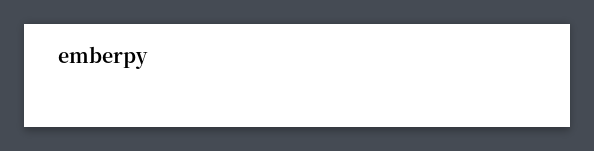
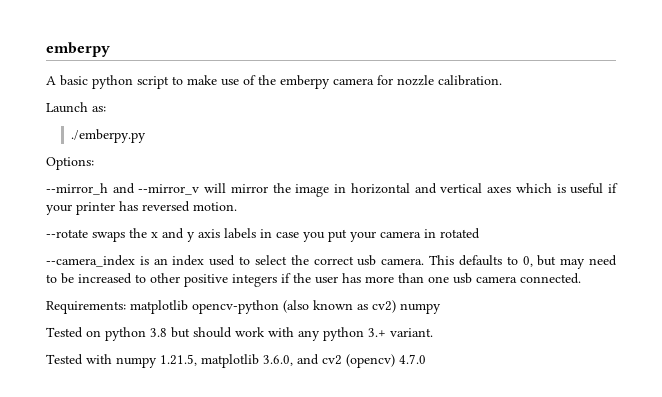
[58,46,148,69] emberpy -> [46,42,110,57] [46,75,502,89] [46,102,106,113] [71,129,147,143] [46,157,94,170] [46,183,619,197] [46,201,237,215] [46,228,480,242] [46,255,617,269] [46,273,581,287] [46,300,441,314] [46,327,433,341] [46,354,426,368] emberpy // A basic python script to make use of the emberpy camera for nozzle calibration. // Launch as: // ./emberpy.py // Options: // --mirror_h and --mirror_v will mirror the image in horizontal and vertical axes which is useful if your printer has reversed motion. // --rotate swaps the x and y axis labels in case you put your camera in rotated // --camera_index is an index used to select the correct usb camera. This defaults to 0, but may need to be increased to other positive integers if the user has more than one usb camera connected. // Requirements: matplotlib opencv-python (also known as cv2) numpy // Tested on python 3.8 but should work with any python 3.+ variant. // Tested with numpy 1.21.5, matplotlib 3.6.0, and cv2 (opencv) 4.7.0

